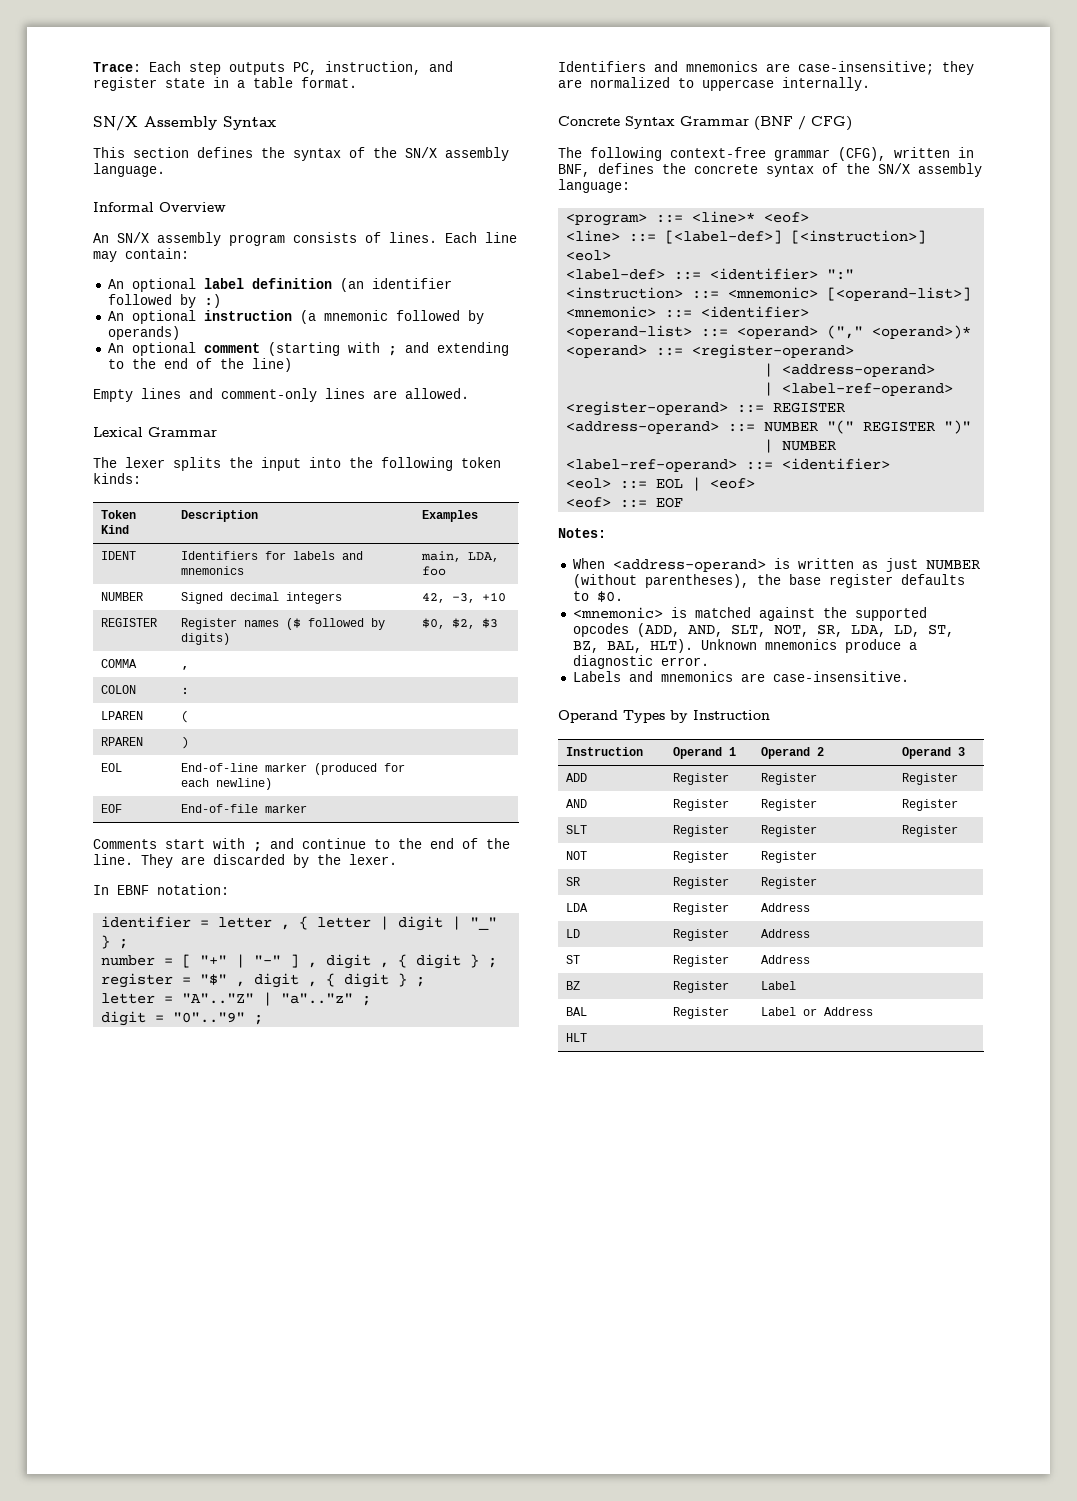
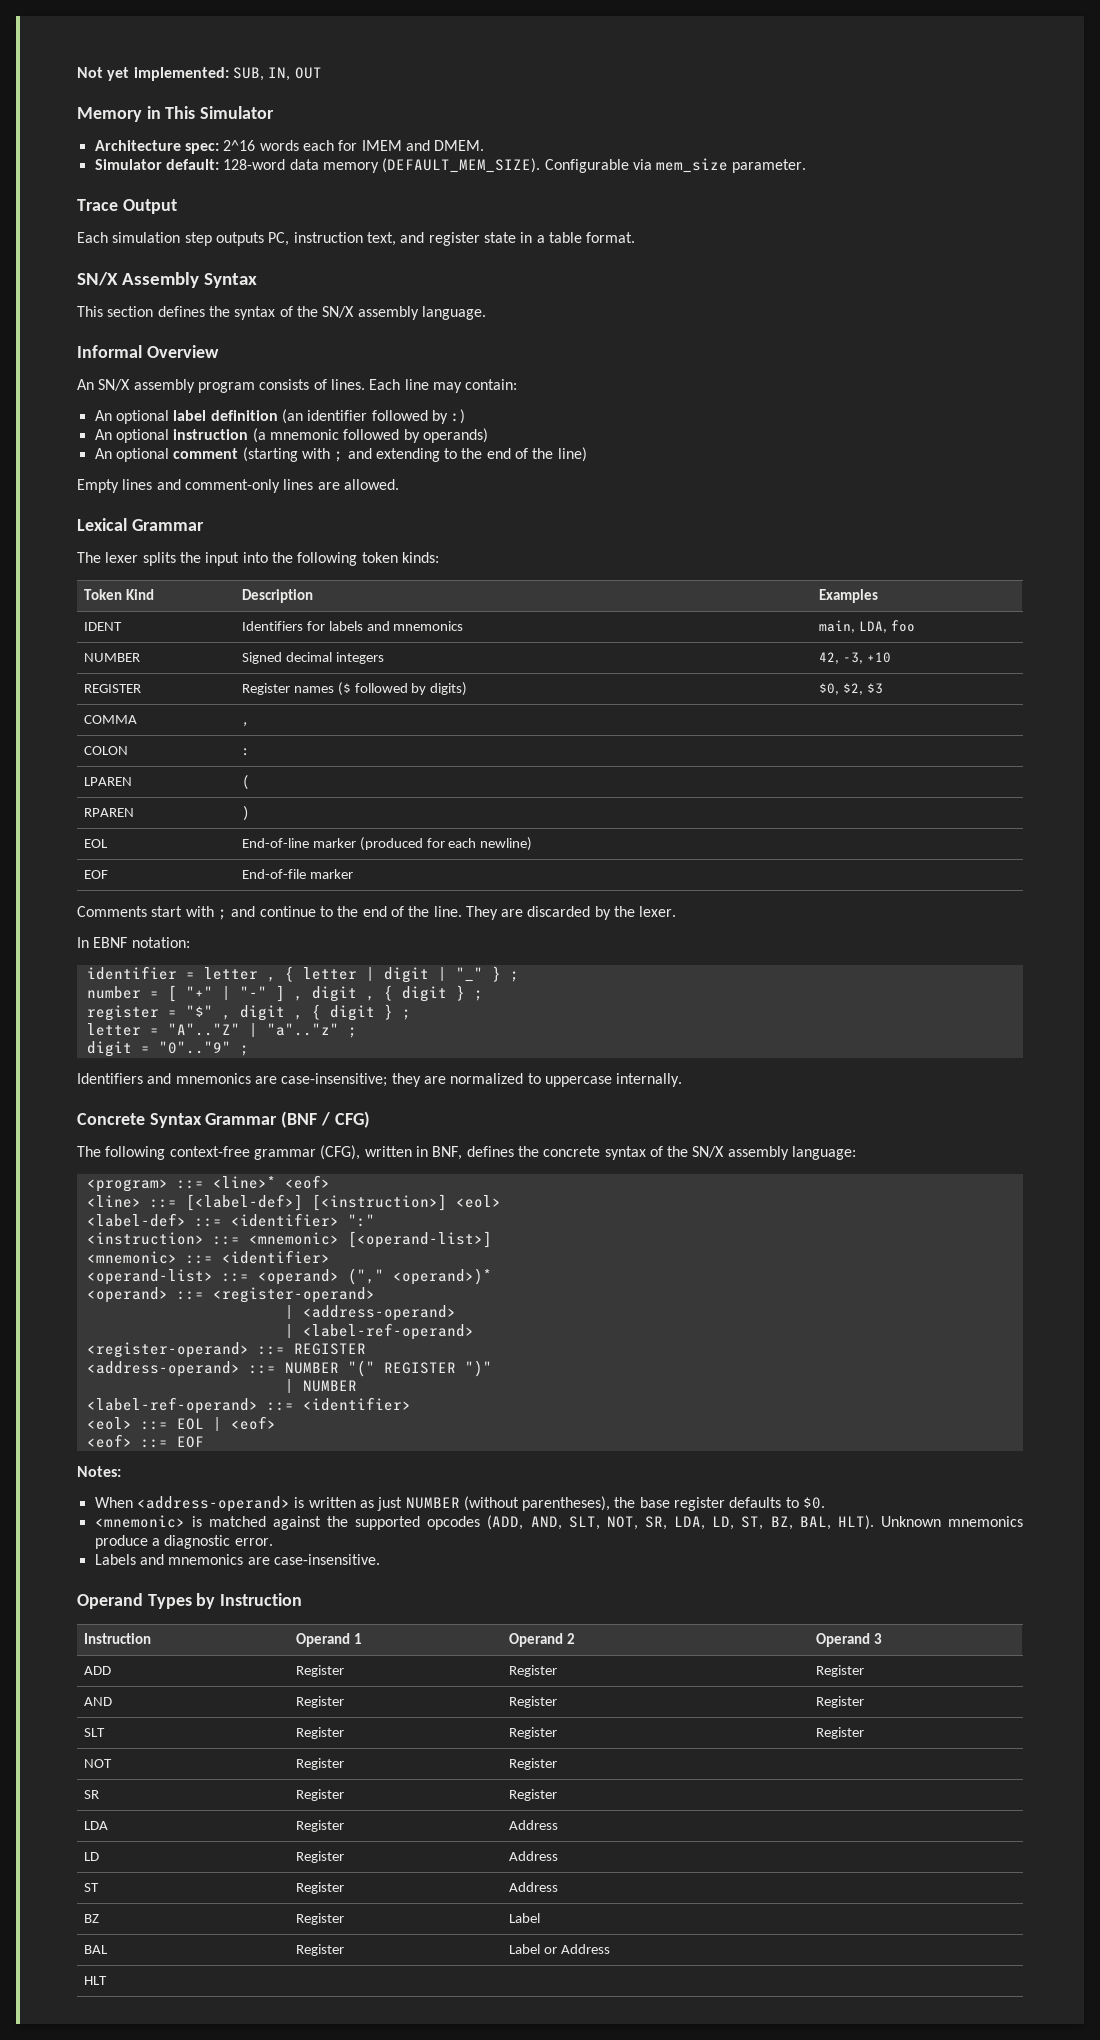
[93,61,181,72] Trace: Each -> [77,67,322,81] [77,106,275,122] [94,140,485,154] [94,158,807,173] [77,199,177,214] [77,232,181,243] Not yet implemented: SUB, IN, OUT // Memory in This Simulator // Architecture spec: 2^16 words each for IMEM and DMEM. // Simulator default: 128-word data memory (DEFAULT_MEM_SIZE). Configurable via mem_size parameter. // Trace Output // Each simulation
[325,61,421,75] instruction, -> [293,232,396,246] instruction text,

